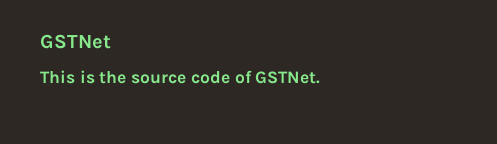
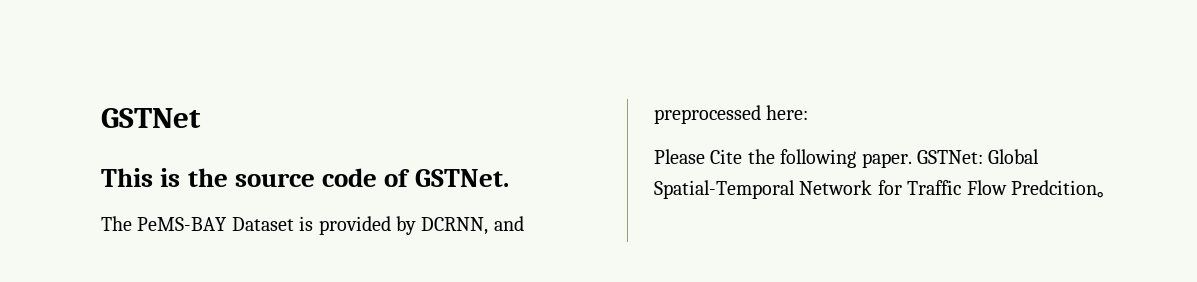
(321, 77) none -> [101,216,524,235] [654,105,809,124] [654,149,1040,168] [654,180,1117,199] // The PeMS-BAY Dataset is provided by DCRNN, and preprocessed here: // Please Cite the following paper. GSTNet: Global Spatial-Temporal Network for Traffic Flow Predcition。

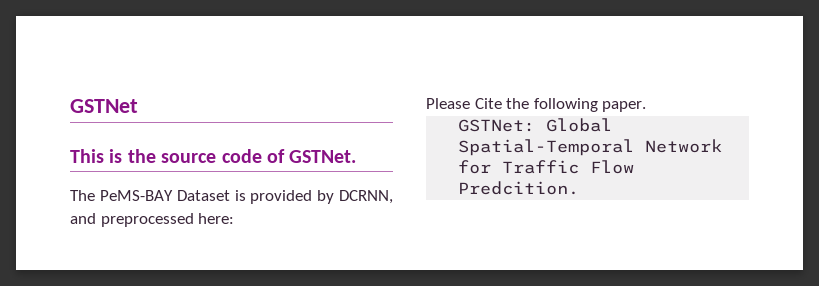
(912, 160) none -> (647, 106) //
[1011,180,1117,198] Predcition。 -> [458,181,580,195] Predcition.

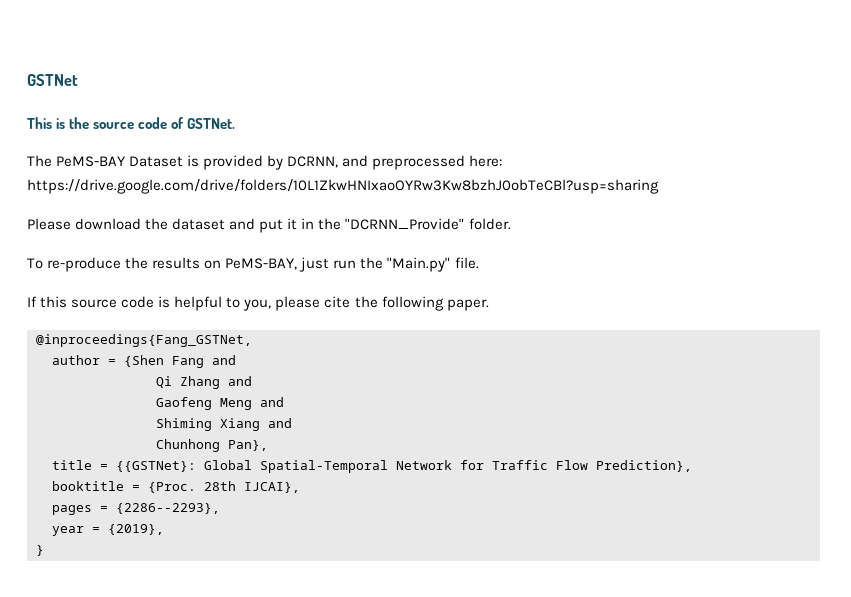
(235, 218) none -> [27,179,659,194] https://drive.google.com/drive/folders/10L1ZkwHNIxaoOYRw3Kw8bzhJ0obTeCBl?usp=sharing
[474,98,647,112] [458,119,536,132] Cite the following paper. // GSTNet: -> [75,218,511,233] [27,257,479,272] [27,296,489,311] [36,334,252,347] [52,355,236,368] [156,376,252,389] [156,397,284,410] [156,418,292,431] [156,439,268,452] [52,460,196,472] download the dataset and put it in the "DCRNN_Provide" folder. // To re-produce the results on PeMS-BAY, just run the "Main.py" file. // If this source code is helpful to you, please cite the following paper. // @inproceedings{Fang_GSTNet, // author = {Shen Fang and // Qi Zhang and // Gaofeng Meng and // Shiming Xiang and // Chunhong Pan}, // title = {{GSTNet}:
[458,181,580,195] Predcition. -> [596,460,692,472] [52,481,300,493] [52,503,220,515] [52,524,164,536] [36,545,44,556] Prediction}, // booktitle = {Proc. 28th IJCAI}, // pages = {2286--2293}, // year = {2019}, // }

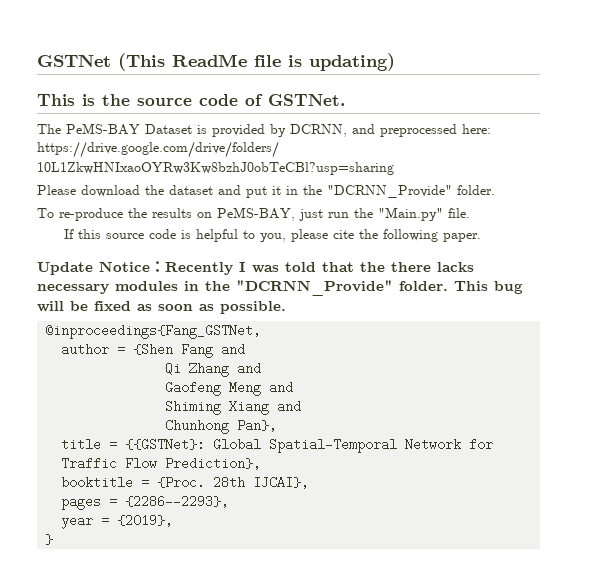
(78, 80) none -> [118,53,395,71] (This ReadMe file is updating)
(489, 305) none -> [37,261,474,275] [37,280,523,296] [37,301,286,314] // Update Notice：Recently I was told that the there lacks necessary modules in the "DCRNN_Provide" folder. This bug will be fixed as soon as possible.

